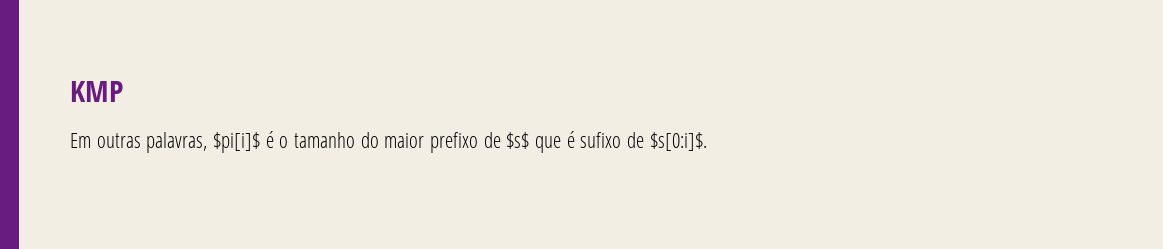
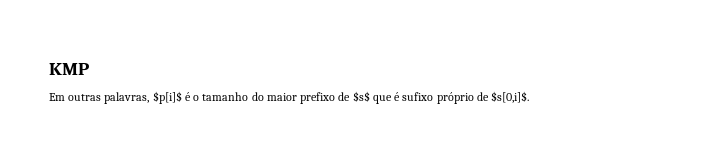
[213,132,261,153] $pi[i]$ -> [152,91,182,104] $p[i]$
[627,132,707,151] de $s[0:i]$. -> [436,91,530,104] próprio de $s[0,i]$.

